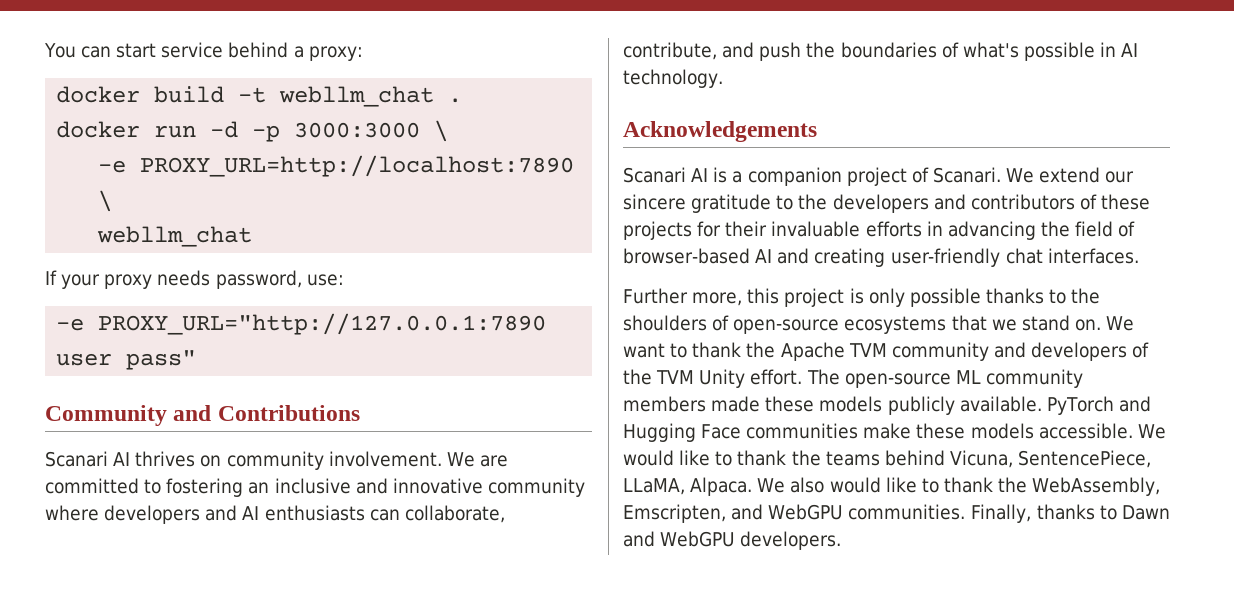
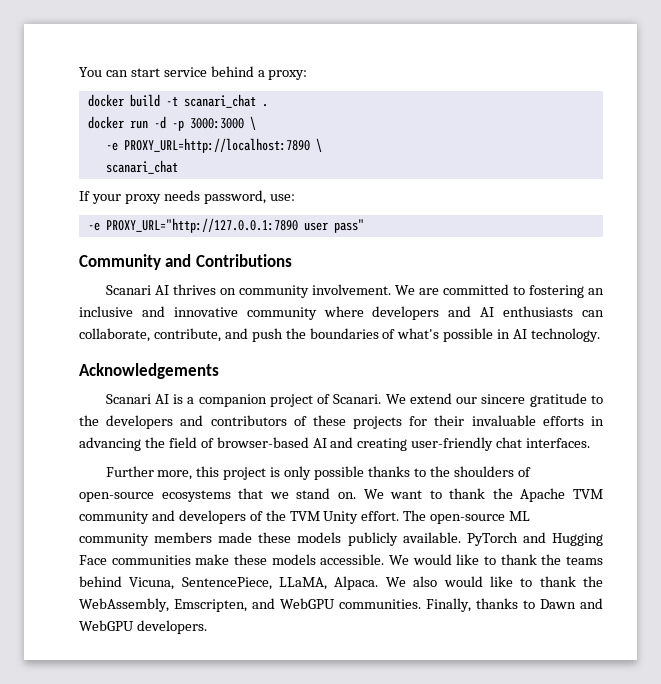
[279,86,435,107] webllm_chat -> [183,94,256,108] scanari_chat
[97,226,253,247] webllm_chat -> [105,160,178,174] scanari_chat

